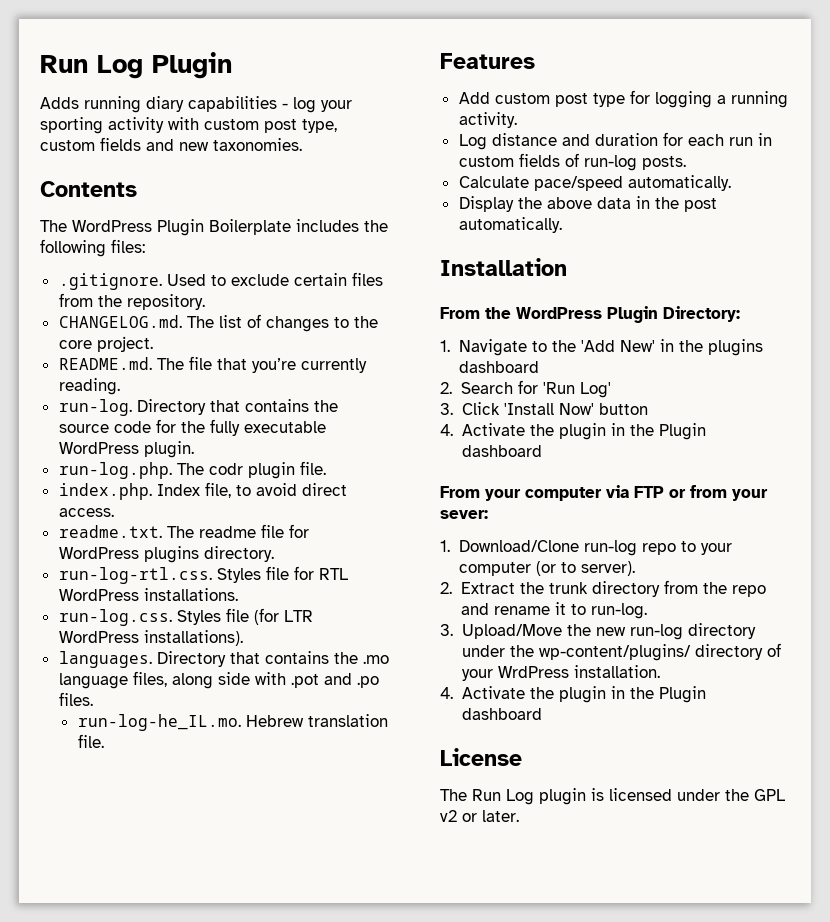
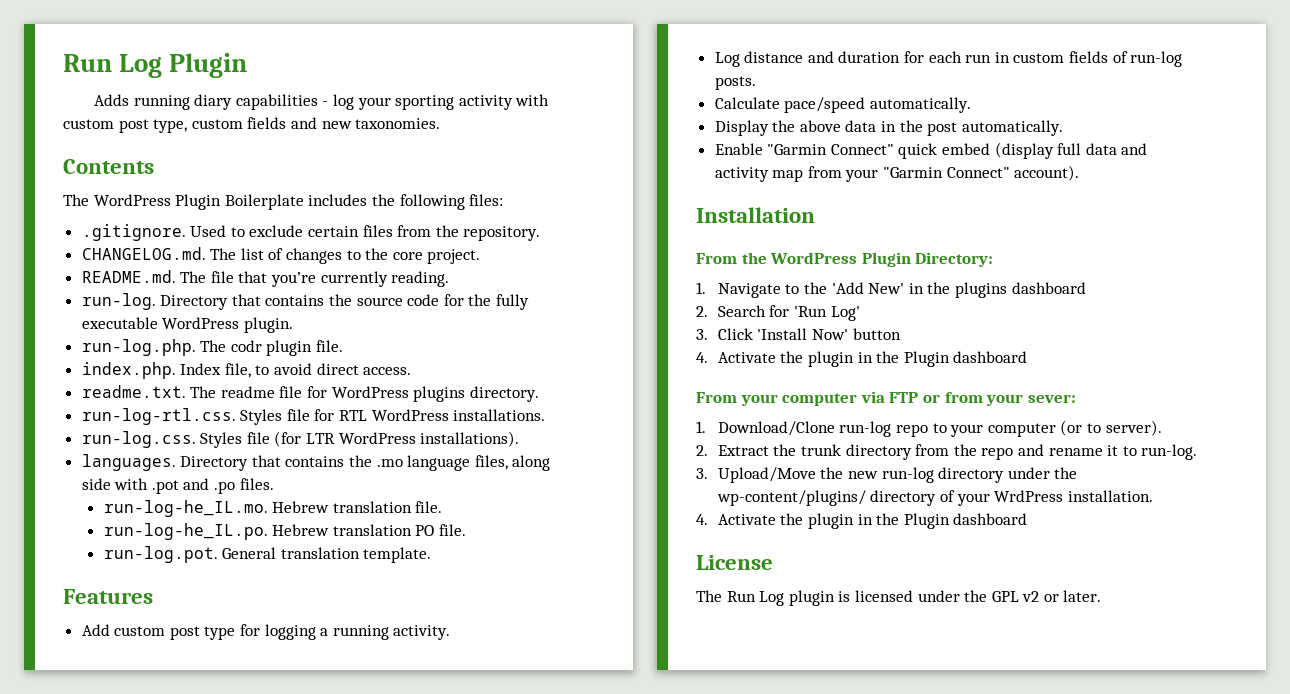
(104, 741) none -> [103,523,466,540] [103,546,432,563] // run-log-he_IL.po. Hebrew translation PO file. // run-log.pot. General translation template.
(562, 225) none -> [714,142,1148,159] [714,165,1080,182] // Enable "Garmin Connect" quick embed (display full data and activity map from your "Garmin Connect" account).

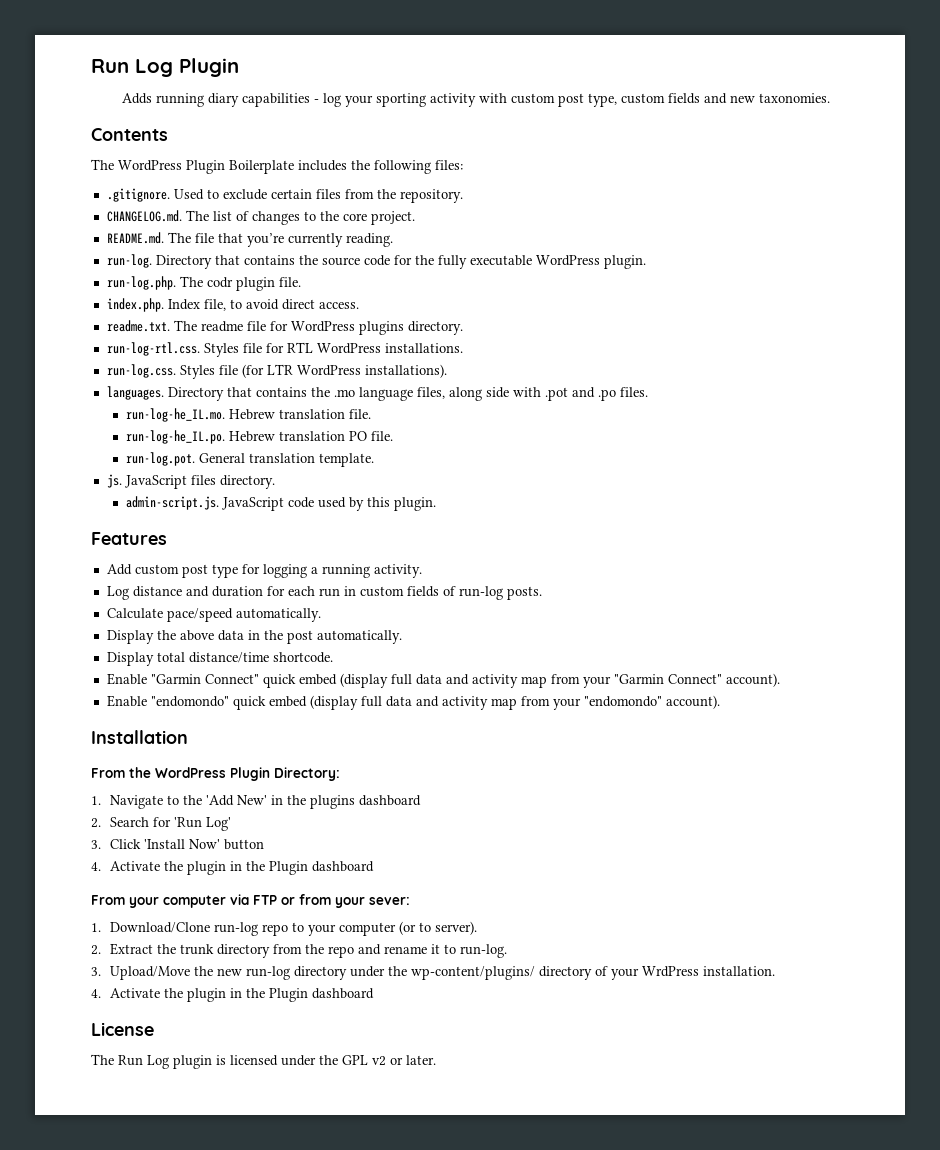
(432, 555) none -> [106,474,275,489] [126,496,437,511] // js. JavaScript files directory. // admin-script.js. JavaScript code used by this plugin.
(1063, 128) none -> [106,652,333,666] // Display total distance/time shortcode.
(1080, 173) none -> [106,695,720,710] // Enable "endomondo" quick embed (display full data and activity map from your "endomondo" account).

